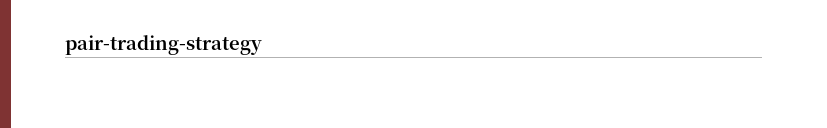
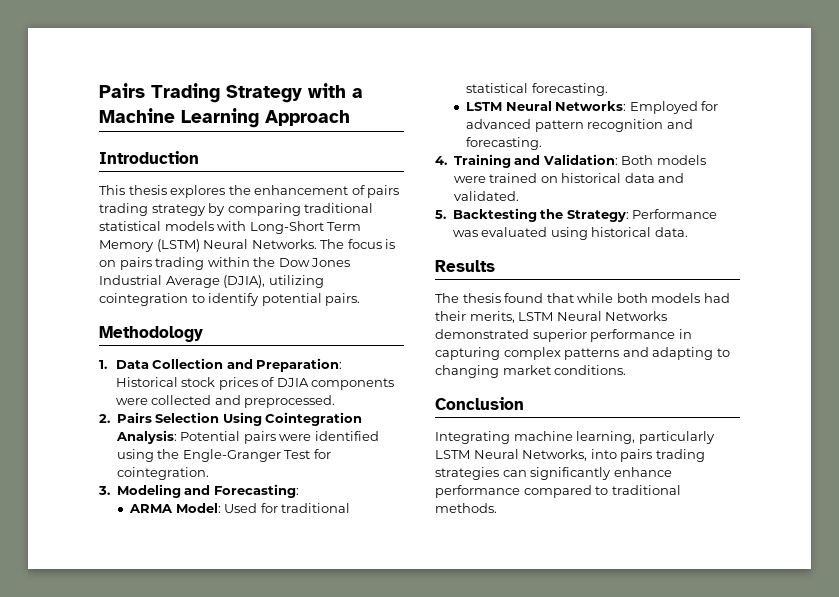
[65,35,262,55] pair-trading-strategy -> [99,83,363,103] [99,108,350,128] [99,151,199,164] [99,185,400,198] [99,203,374,216] [99,221,362,234] [99,239,396,252] [99,257,351,270] [99,275,324,288] [99,293,361,306] [99,326,203,342] [99,358,343,372] [115,377,395,390] [115,395,336,408] [99,412,363,426] [115,430,379,444] [116,449,331,462] [116,467,209,480] [98,484,299,498] [129,503,351,513] [466,83,608,96] [466,101,719,114] [466,119,693,132] [466,137,543,150] [435,154,706,168] [453,173,685,183] [453,191,519,201] [435,208,718,222] [452,227,688,240] [435,260,495,272] [435,293,730,303] [435,311,668,323] [435,329,692,342] [435,347,730,360] [435,365,627,378] [435,397,524,410] [435,431,715,444] [435,449,705,462] [435,467,672,480] [435,485,681,498] [435,503,497,513] Pairs Trading Strategy with a Machine Learning Approach // Introduction // This thesis explores the enhancement of pairs trading strategy by comparing traditional statistical models with Long-Short Term Memory (LSTM) Neural Networks. The focus is on pairs trading within the Dow Jones Industrial Average (DJIA), utilizing cointegration to identify potential pairs. // Methodology // 1. Data Collection and Preparation: Historical stock prices of DJIA components were collected and preprocessed. // 2. Pairs Selection Using Cointegration Analysis: Potential pairs were identified using the Engle-Granger Test for cointegration. // 3. Modeling and Forecasting: // ARMA Model: Used for traditional statistical forecasting. // LSTM Neural Networks: Employed for advanced pattern recognition and forecasting. // 4. Training and Validation: Both models were trained on historical data and validated. // 5. Backtesting the Strategy: Performance was evaluated using historical data. // Results // The thesis found that while both models had their merits, LSTM Neural Networks demonstrated superior performance in capturing complex patterns and adapting to changing market conditions. // Conclusion // Integrating machine learning, particularly LSTM Neural Networks, into pairs trading strategies can significantly enhance performance compared to traditional methods.

